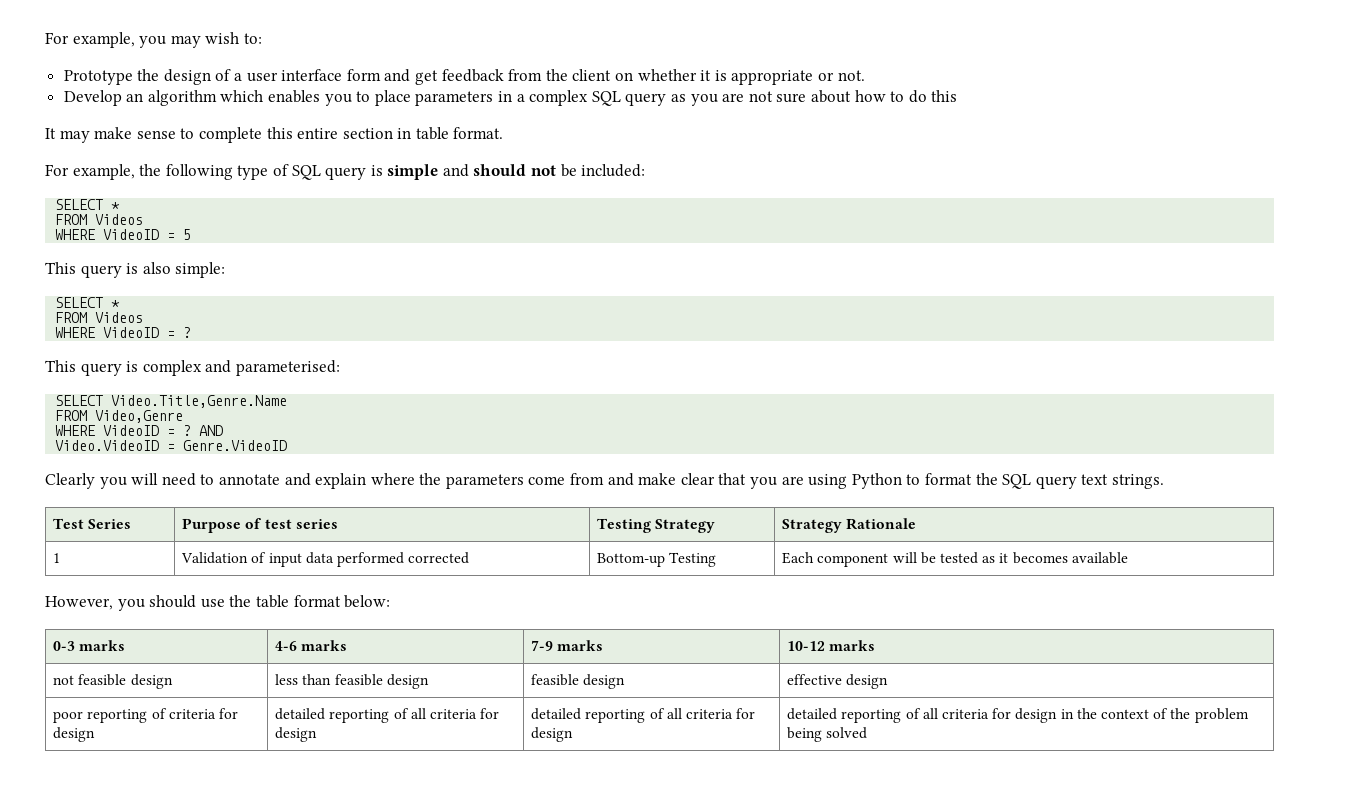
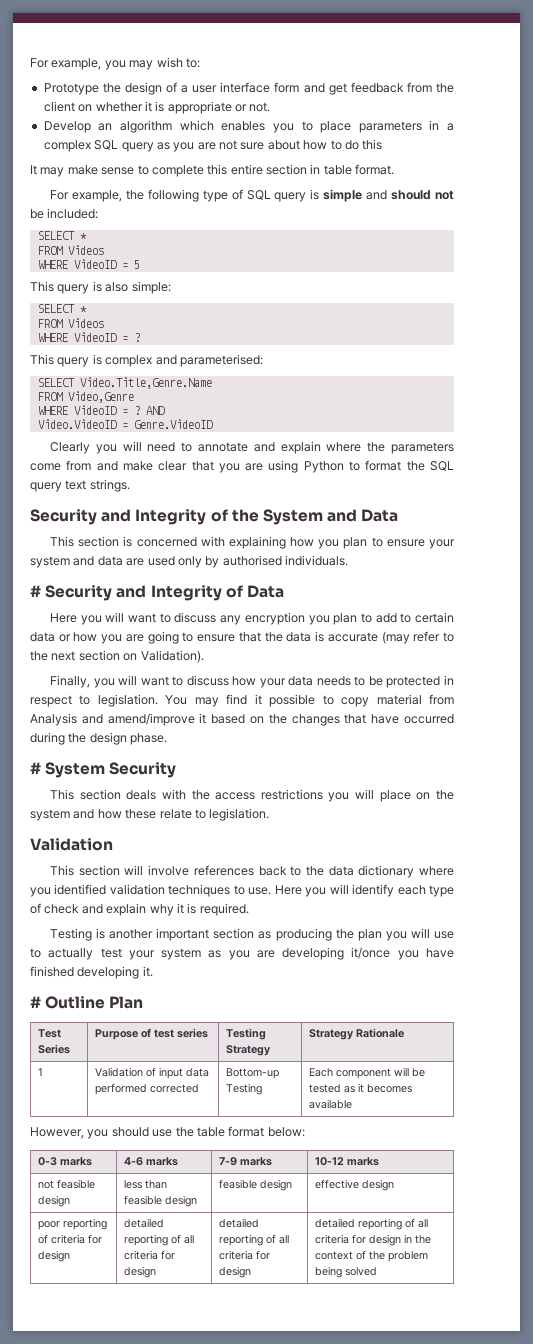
(1164, 481) none -> [30,509,399,525] [50,536,455,549] [30,555,348,568] [30,585,284,601] [50,612,454,625] [30,631,455,644] [30,650,204,663] [50,675,455,688] [30,694,454,707] [30,713,455,726] [30,732,168,745] [30,762,177,778] [50,789,455,802] [30,808,270,821] [30,838,113,851] [50,865,455,878] [30,884,454,897] [30,903,249,916] [50,928,455,941] [30,947,454,960] [30,966,153,979] [30,996,144,1009] // Security and Integrity of the System and Data // This section is concerned with explaining how you plan to ensure your system and data are used only by authorised individuals. // # Security and Integrity of Data // Here you will want to discuss any encryption you plan to add to certain data or how you are going to ensure that the data is accurate (may refer to the next section on Validation). // Finally, you will want to discuss how your data needs to be protected in respect to legislation. You may find it possible to copy material from Analysis and amend/improve it based on the changes that have occurred during the design phase. // # System Security // This section deals with the access restrictions you will place on the system and how these relate to legislation. // Validation // This section will involve references back to the data dictionary where you identified validation techniques to use. Here you will identify each type of check and explain why it is required. // Testing is another important section as producing the plan you will use to actually test your system as you are developing it/once you have finished developing it. // # Outline Plan

